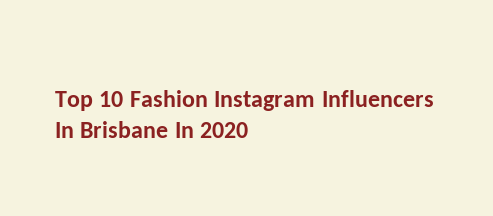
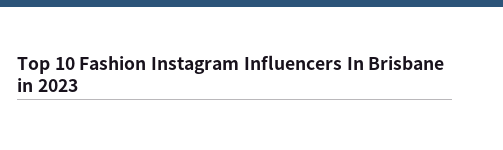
[174,122,249,138] In 2020 -> [17,78,78,92] in 2023

